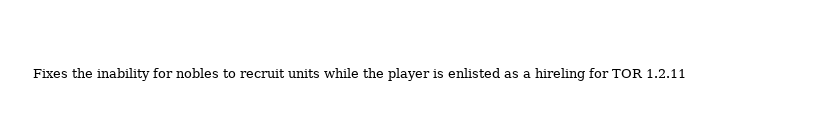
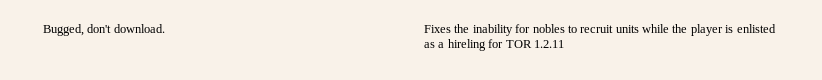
(33, 73) none -> [43,24,165,36] Bugged, don't download. //

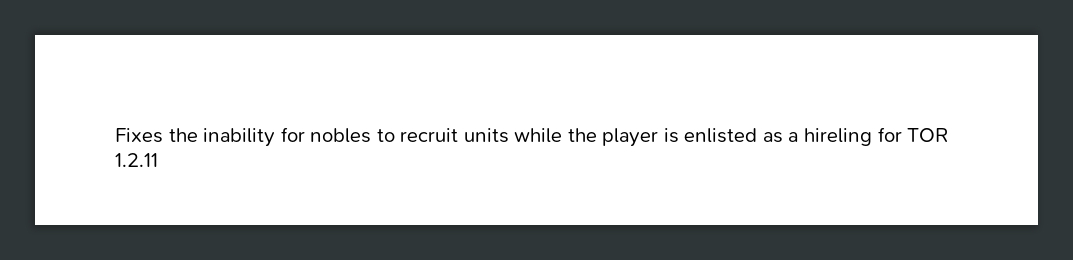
[43,24,165,36] Bugged, don't download. // -> (115, 135) none

